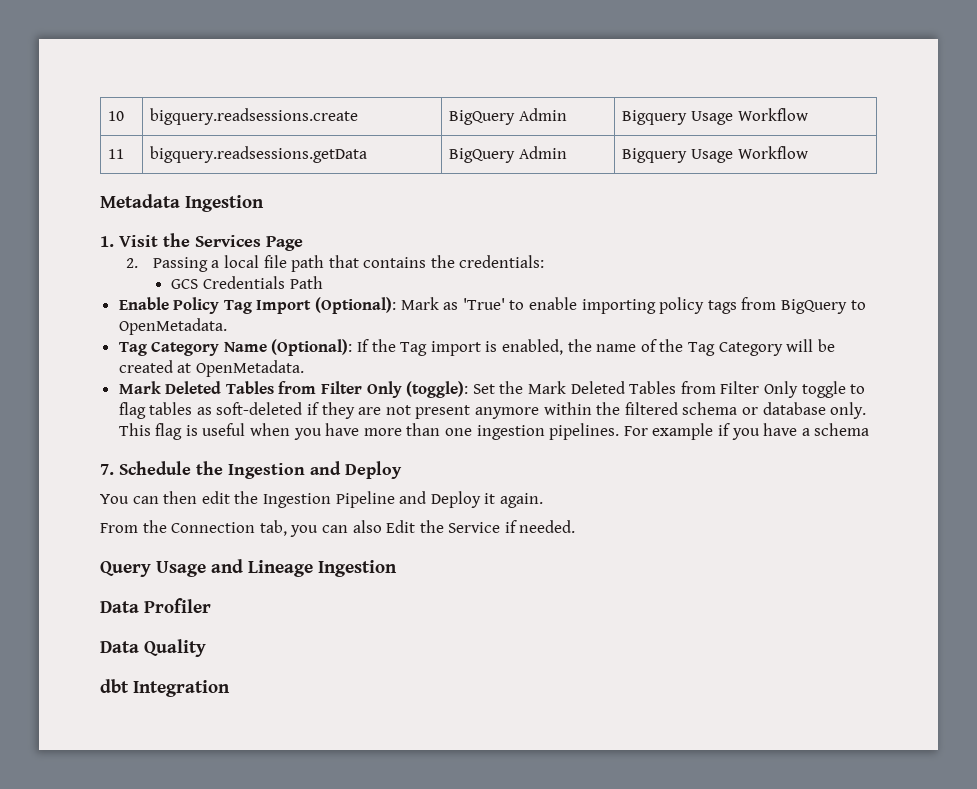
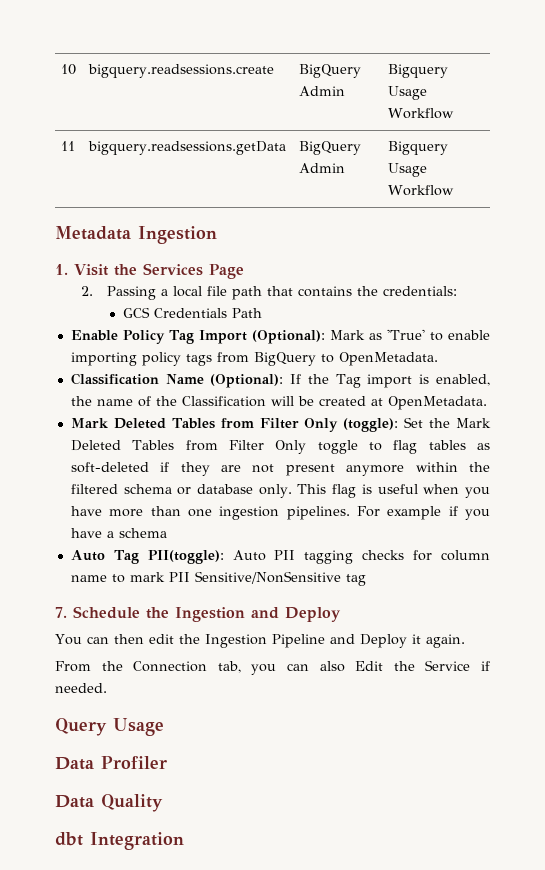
[118,341,220,356] Tag Category -> [70,373,159,385] Classification
[687,342,783,356] Tag Category -> [181,396,266,407] Classification
(870, 429) none -> [70,550,491,564] [70,571,366,586] // Auto Tag PII(toggle): Auto PII tagging checks for column name to mark PII Sensitive/NonSensitive tag
[211,559,397,577] and Lineage Ingestion -> (164, 727) none

